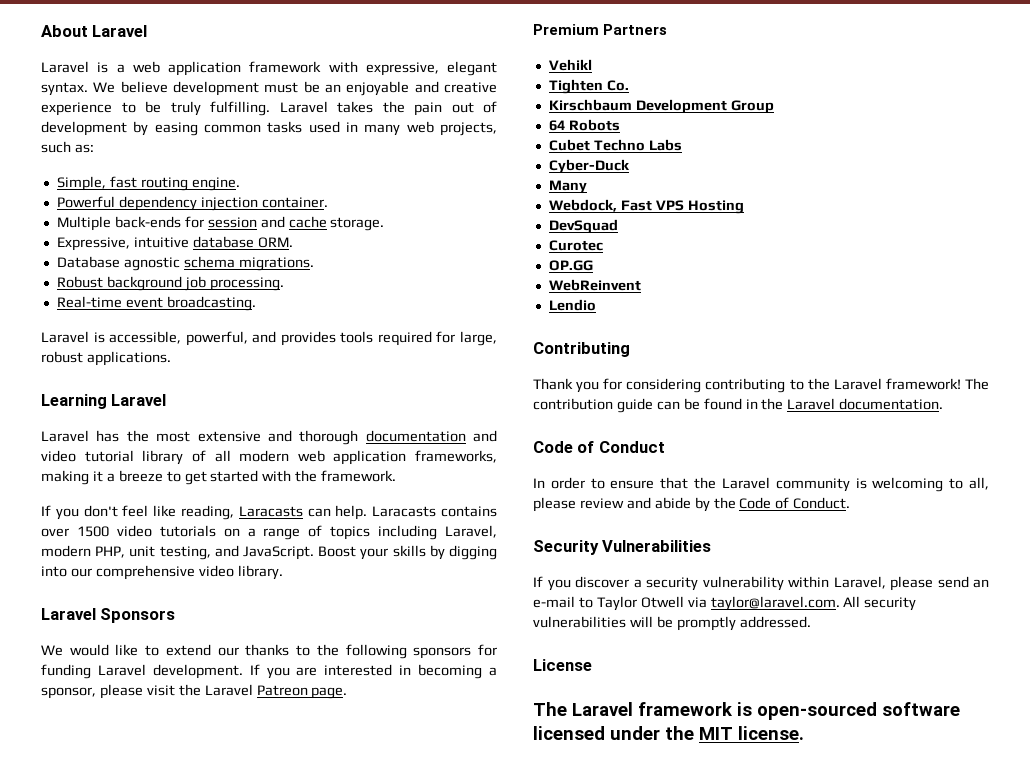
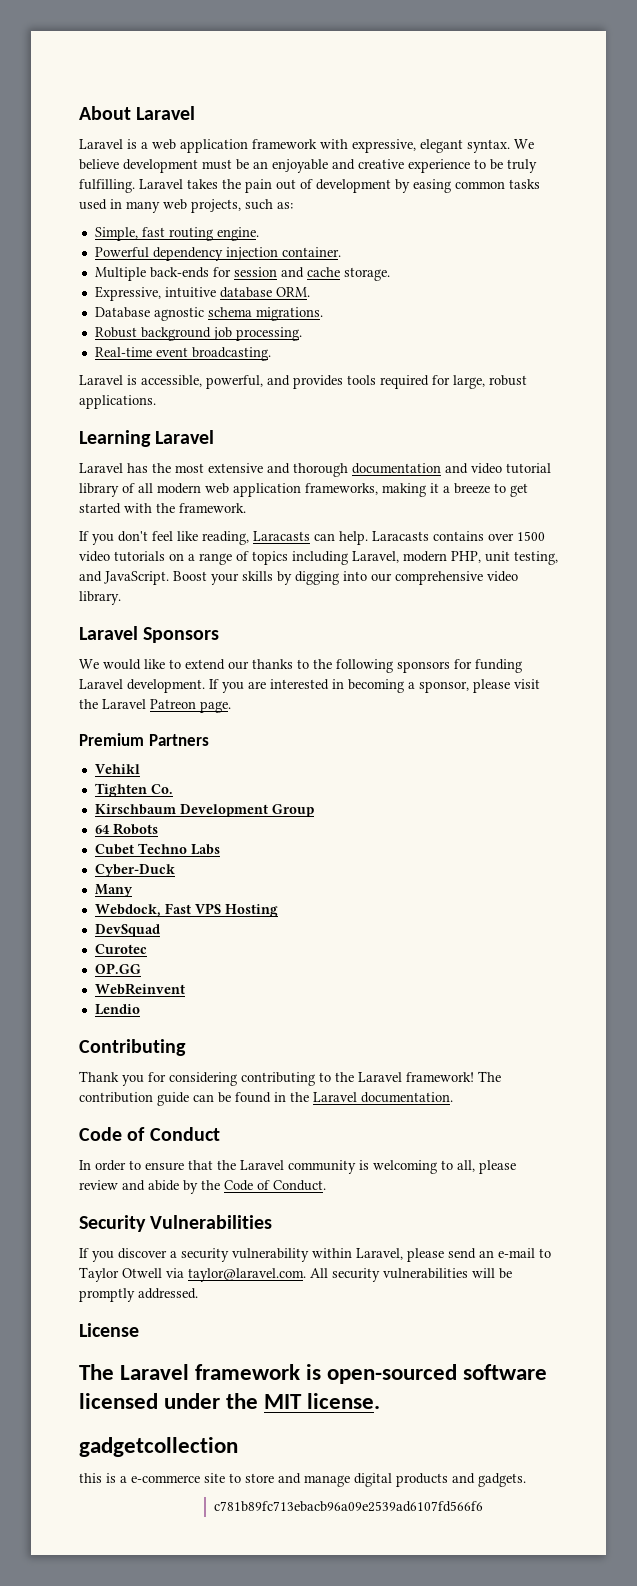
(804, 733) none -> [79,1437,238,1457] [79,1473,526,1487] [214,1501,484,1512] // gadgetcollection // this is a e-commerce site to store and manage digital products and gadgets. // c781b89fc713ebacb96a09e2539ad6107fd566f6

